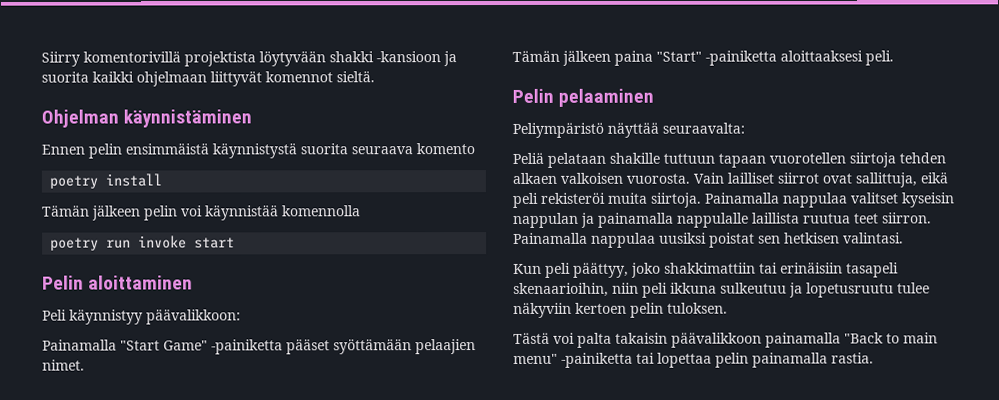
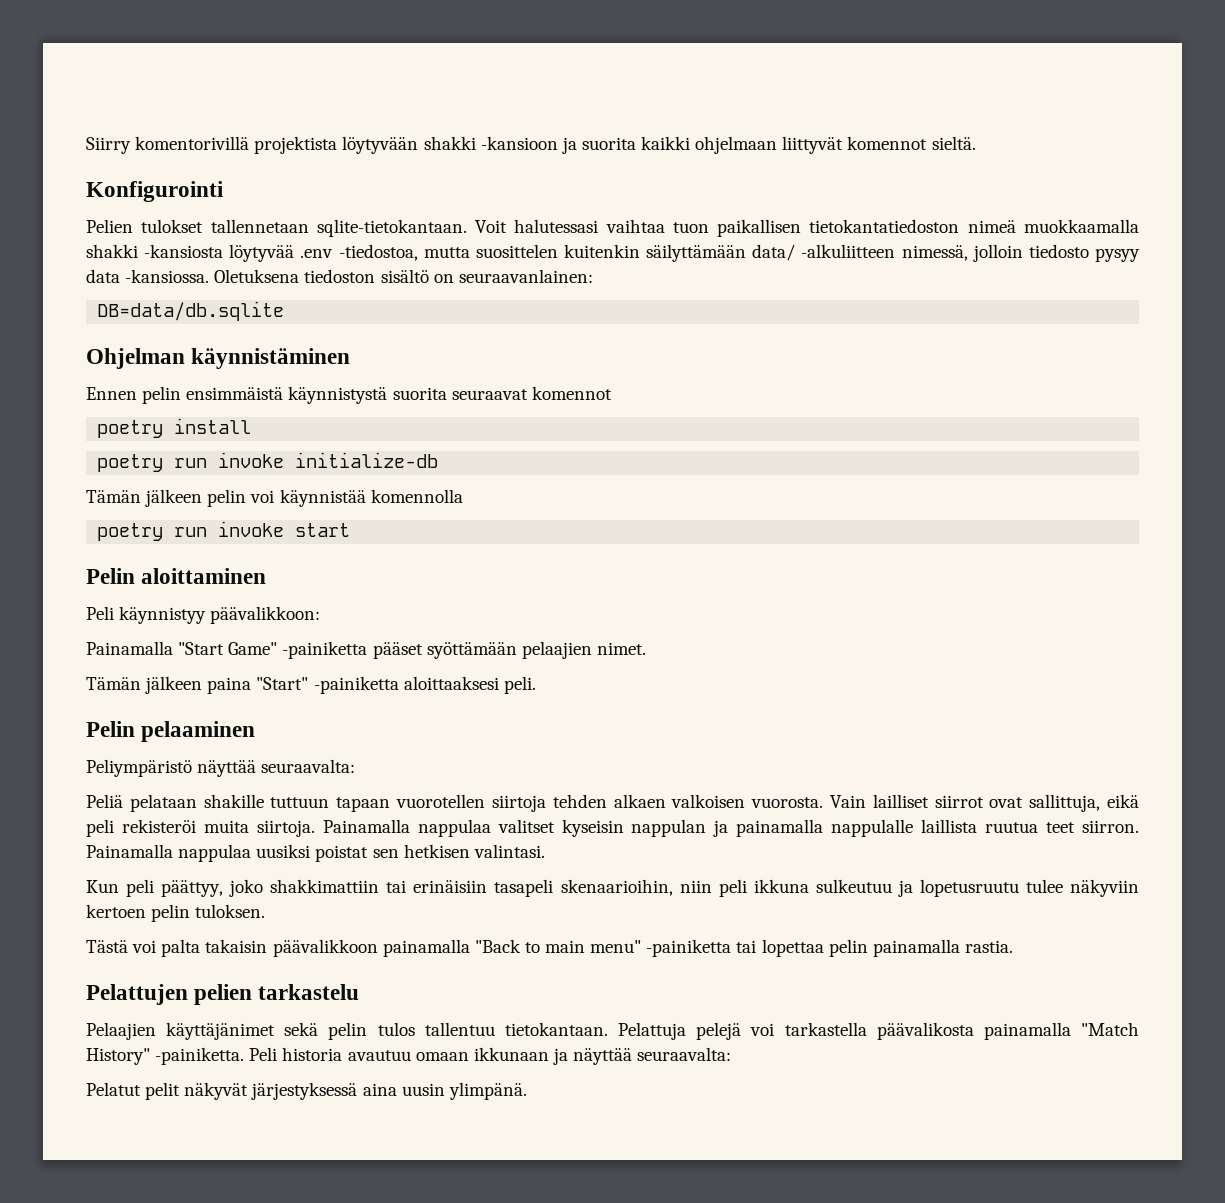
(375, 77) none -> [86,181,224,202] [86,219,1139,237] [86,244,1140,262] [86,269,593,283] [97,301,285,321] // Konfigurointi // Pelien tulokset tallennetaan sqlite-tietokantaan. Voit halutessasi vaihtaa tuon paikallisen tietokantatiedoston nimeä muokkaamalla shakki -kansiosta löytyvää .env -tiedostoa, mutta suosittelen kuitenkin säilyttämään data/ -alkuliitteen nimessä, jolloin tiedosto pysyy data -kansiossa. Oletuksena tiedoston sisältö on seuraavanlainen: // DB=data/db.sqlite
[351,143,475,155] seuraava komento -> [451,386,612,400] seuraavat komennot
(163, 180) none -> [97,452,439,472] // poetry run invoke initialize-db
(874, 358) none -> [86,984,360,1005] [86,1022,1140,1040] [86,1047,732,1065] [86,1082,527,1100] // Pelattujen pelien tarkastelu // Pelaajien käyttäjänimet sekä pelin tulos tallentuu tietokantaan. Pelattuja pelejä voi tarkastella päävalikosta painamalla "Match History" -painiketta. Peli historia avautuu omaan ikkunaan ja näyttää seuraavalta: // Pelatut pelit näkyvät järjestyksessä aina uusin ylimpänä.

